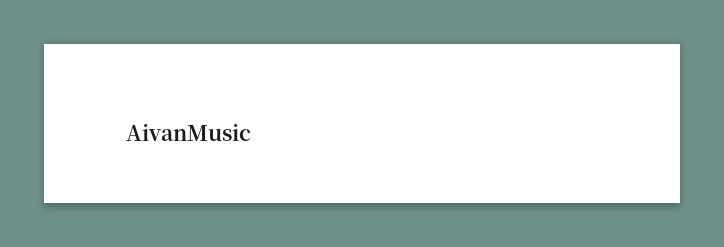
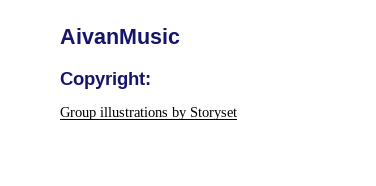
(251, 132) none -> [60,72,151,89] [60,107,237,120] // Copyright: // Group illustrations by Storyset

